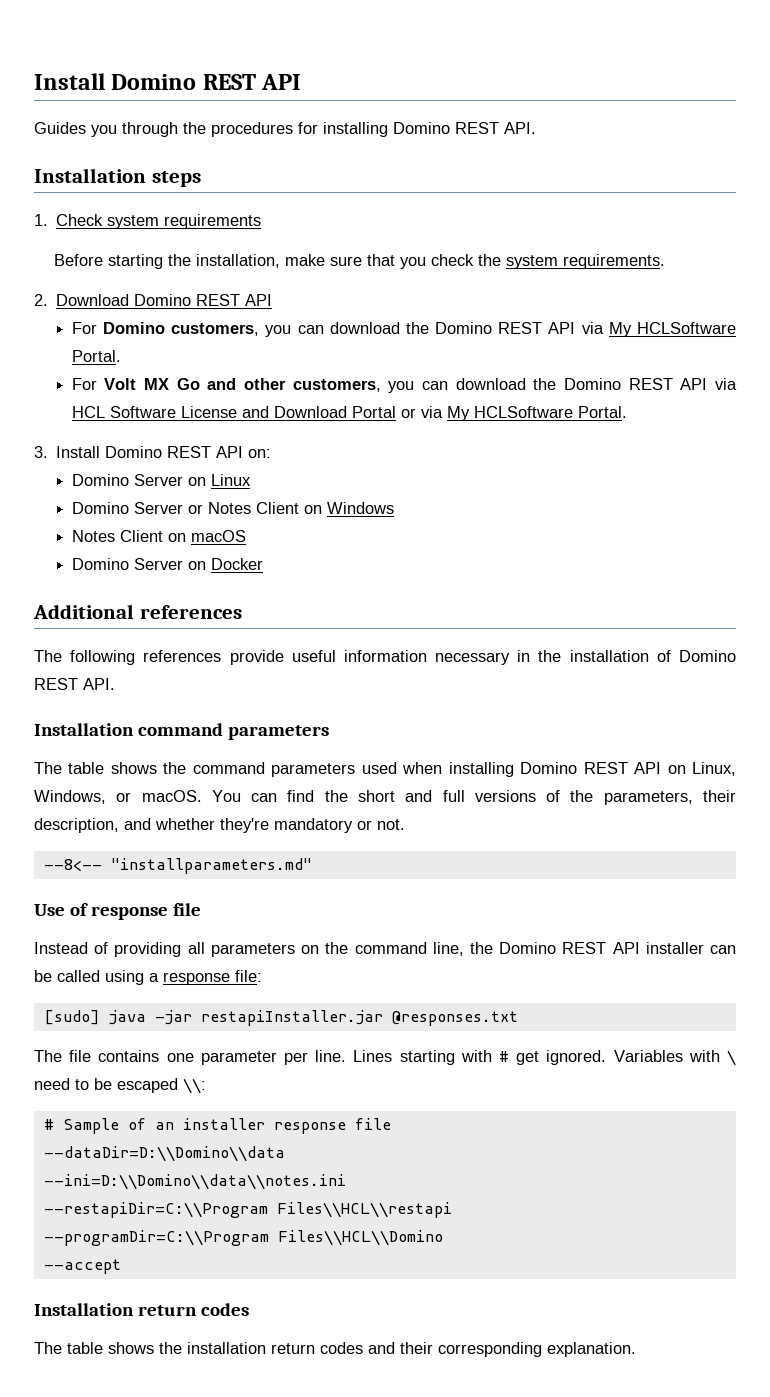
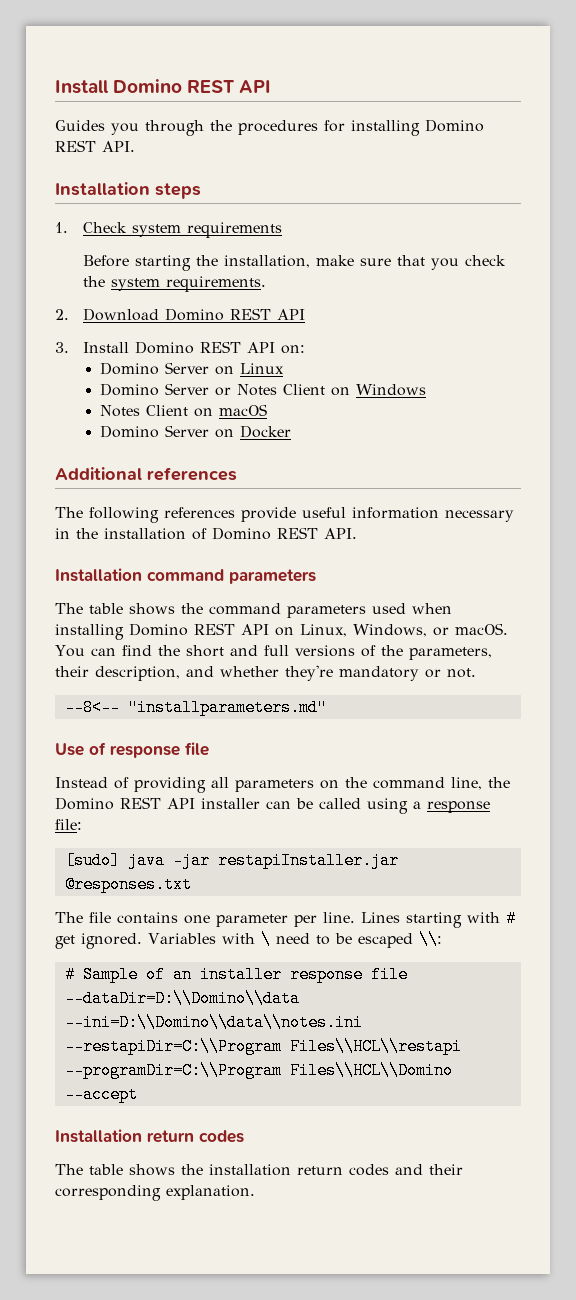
[71,322,736,337] [71,350,121,362] [71,378,738,393] [71,406,627,421] // For Domino customers, you can download the Domino REST API via My HCLSoftware Portal. // For Volt MX Go and other customers, you can download the Domino REST API via HCL Software License and Download Portal or via My HCLSoftware Portal. -> (305, 314) none

